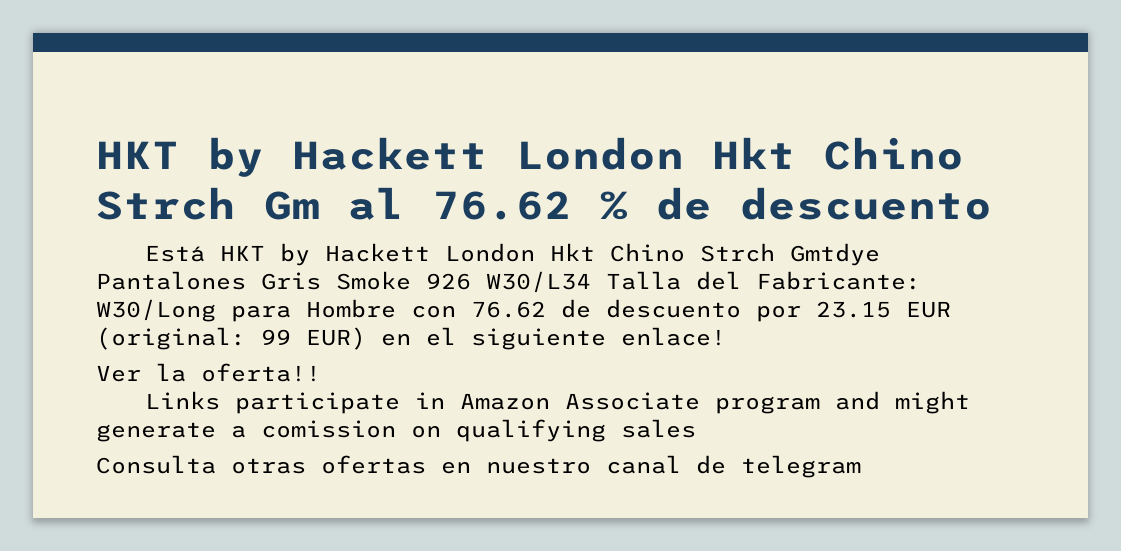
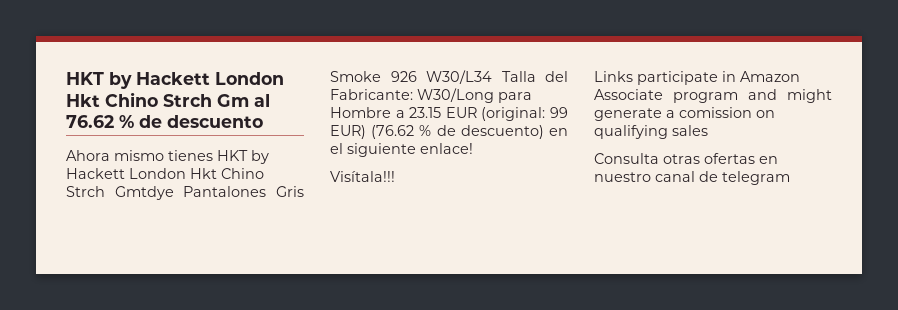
[144,245,205,262] Está -> [66,150,213,161] Ahora mismo tienes
[411,299,801,322] con 76.62 de descuento por -> [395,110,405,118] a
(366, 338) none -> [371,125,544,139] (76.62 % de descuento)
[96,363,321,382] Ver la oferta!! -> [330,171,395,182] Visítala!!!

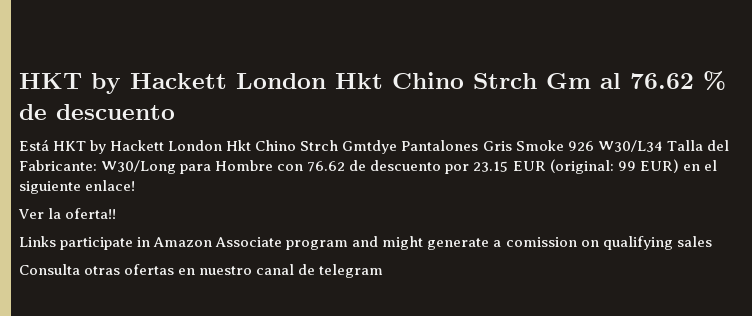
[66,150,213,161] Ahora mismo tienes -> [19,139,49,151] Está
[395,110,405,118] a -> [277,160,470,174] con 76.62 de descuento por
[371,125,544,139] (76.62 % de descuento) -> (679, 166) none
[330,171,395,182] Visítala!!! -> [18,208,117,219] Ver la oferta!!

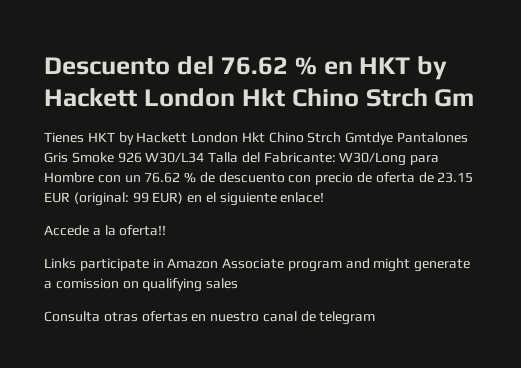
(19, 81) none -> [44,56,353,75] Descuento del 76.62 % en
[600,71,726,90] [19,104,175,120] [19,139,49,151] al 76.62 % de descuento // Está -> [44,132,84,143] // Tienes
[307,160,470,174] 76.62 de descuento por -> [124,172,434,185] un 76.62 % de descuento con precio de oferta de
[18,209,44,219] Ver -> [44,225,101,236] Accede a

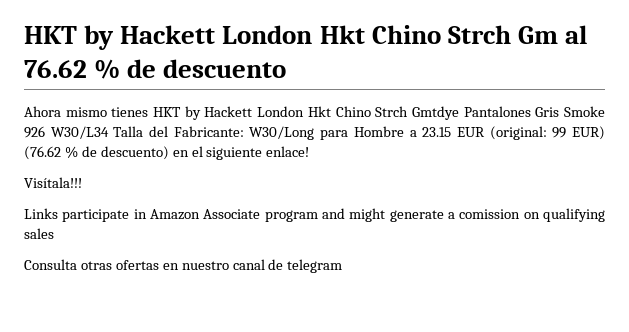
[44,56,353,75] Descuento del 76.62 % en -> (24, 35) none
[44,132,84,143] // Tienes -> [565,25,588,44] [24,59,287,79] [24,106,149,117] al 76.62 % de descuento // Ahora mismo tienes
[97,172,434,185] con un 76.62 % de descuento con precio de oferta de -> [409,130,417,137] a
(184, 198) none -> [24,146,169,160] (76.62 % de descuento)
[44,225,167,236] Accede a la oferta!! -> [24,177,82,188] Visítala!!!

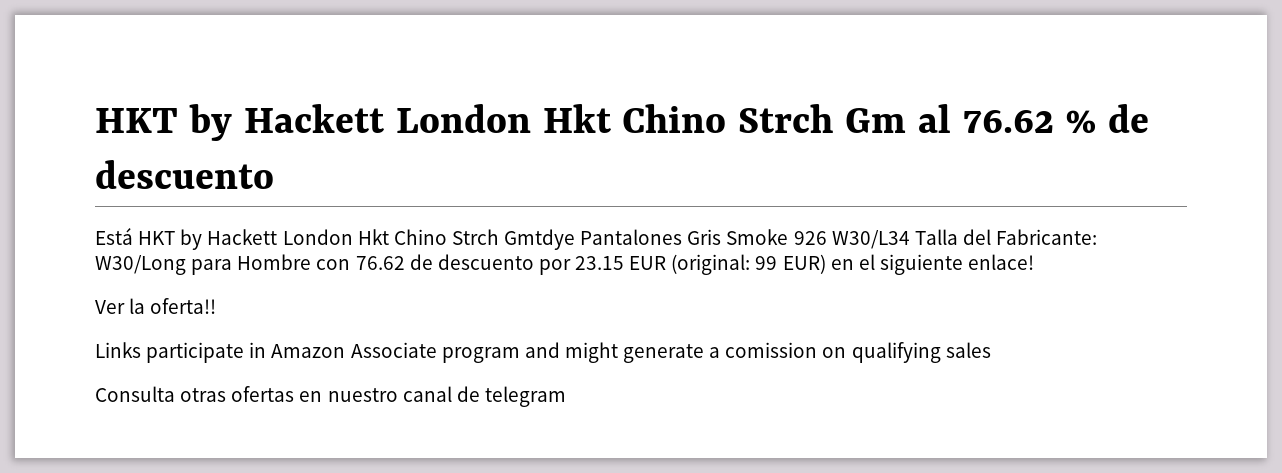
[24,106,149,117] Ahora mismo tienes -> [95,228,133,245] Está
[409,130,417,137] a -> [316,254,571,275] con 76.62 de descuento por
[24,146,169,160] (76.62 % de descuento) -> (826, 264) none
[24,177,82,188] Visítala!!! -> [95,298,217,314] Ver la oferta!!

